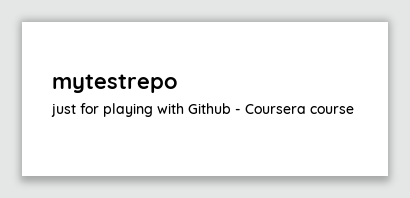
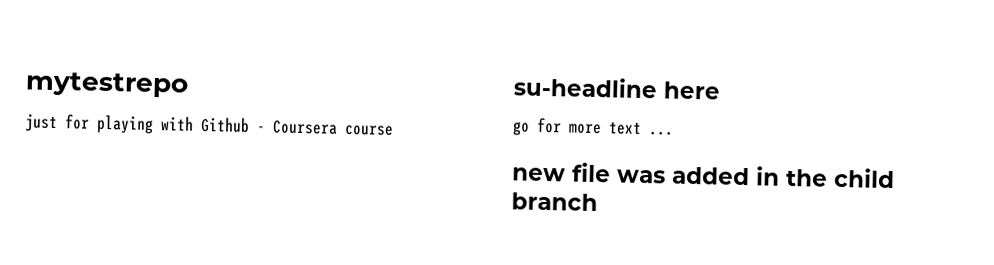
(354, 110) none -> [513,76,721,100] [512,117,674,136] [512,162,895,189] [511,192,598,212] // su-headline here // go for more text ... // new file was added in the child branch

